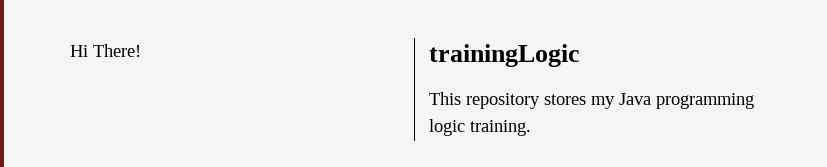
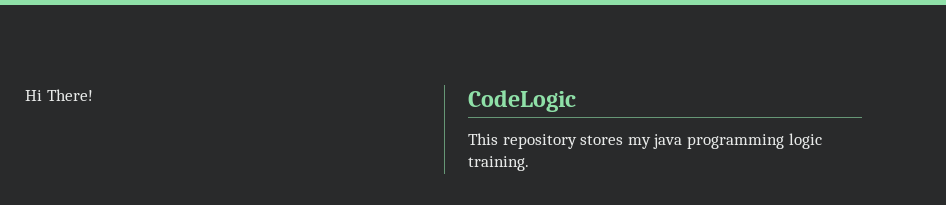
[429,44,580,67] trainingLogic -> [468,90,576,112] CodeLogic
[619,93,651,105] Java -> [653,134,683,149] java

